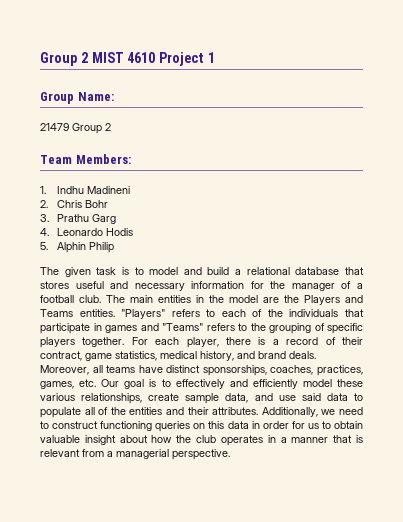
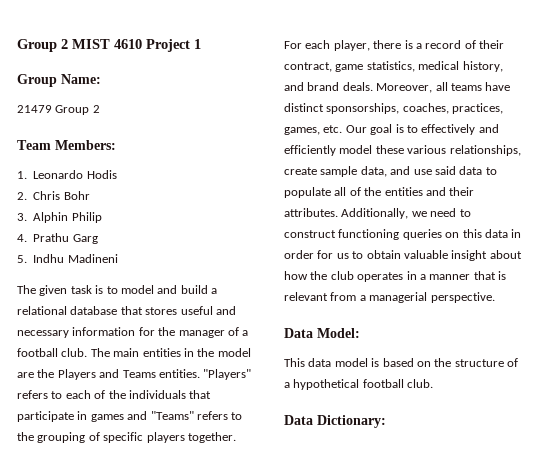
[56,186,130,194] Indhu Madineni -> [33,170,117,179] Leonardo Hodis
(49, 218) none -> [33,212,102,223] [17,234,27,242] Alphin Philip // 4.
[40,228,133,236] [40,242,114,253] 4. Leonardo Hodis // 5. Alphin Philip -> [17,254,118,263] 5. Indhu Madineni
(230, 454) none -> [284,328,360,338] [284,358,518,367] [284,379,434,390] [284,415,386,428] // Data Model: // This data model is based on the structure of a hypothetical football club. // Data Dictionary:

